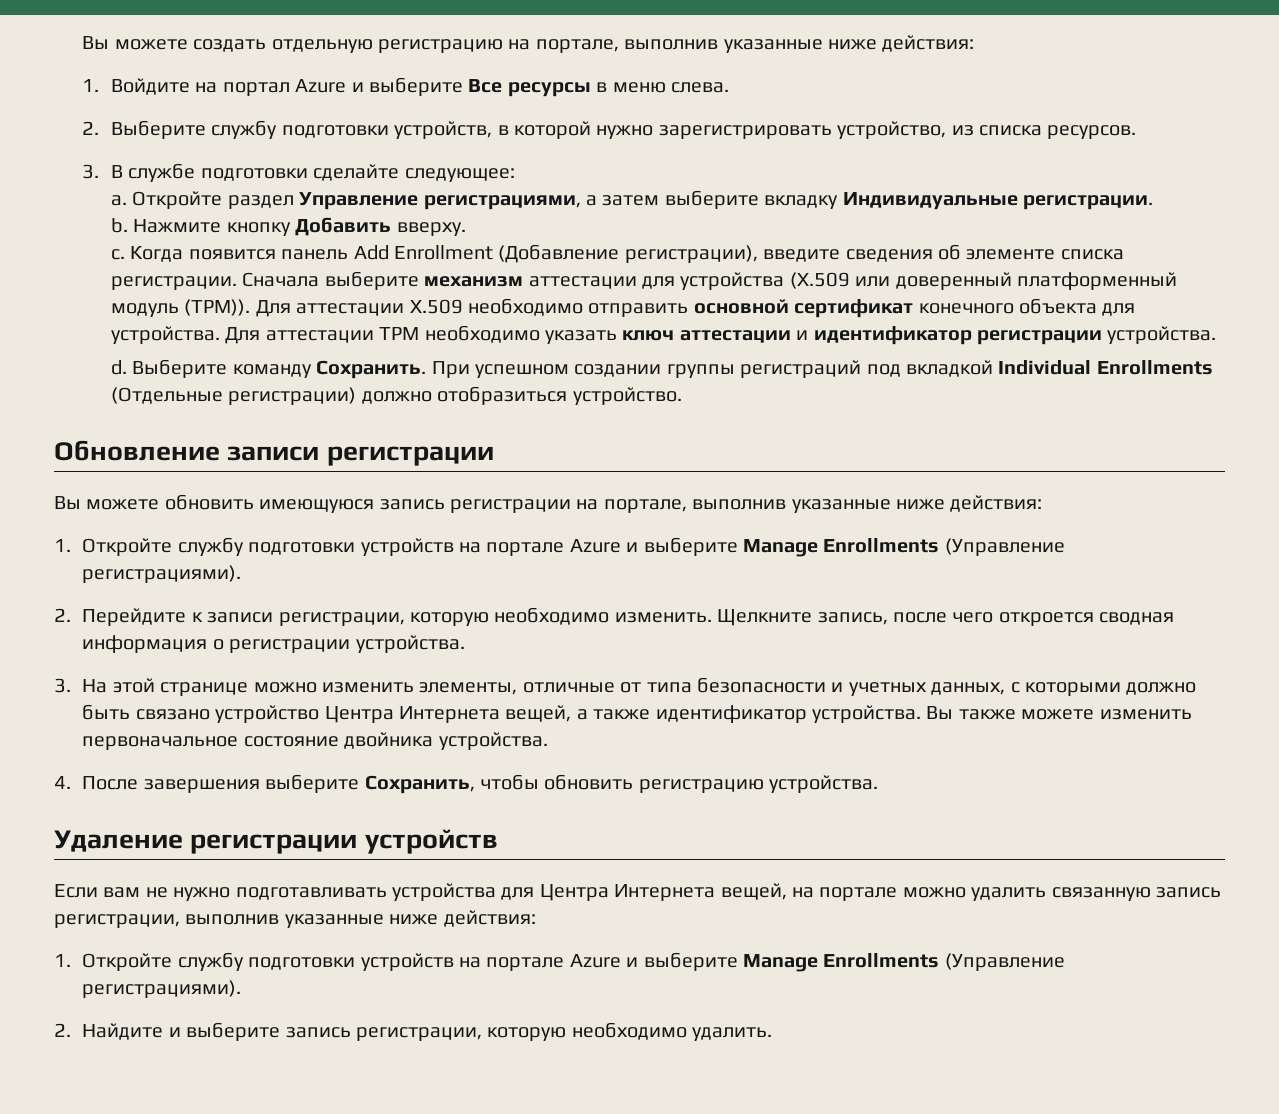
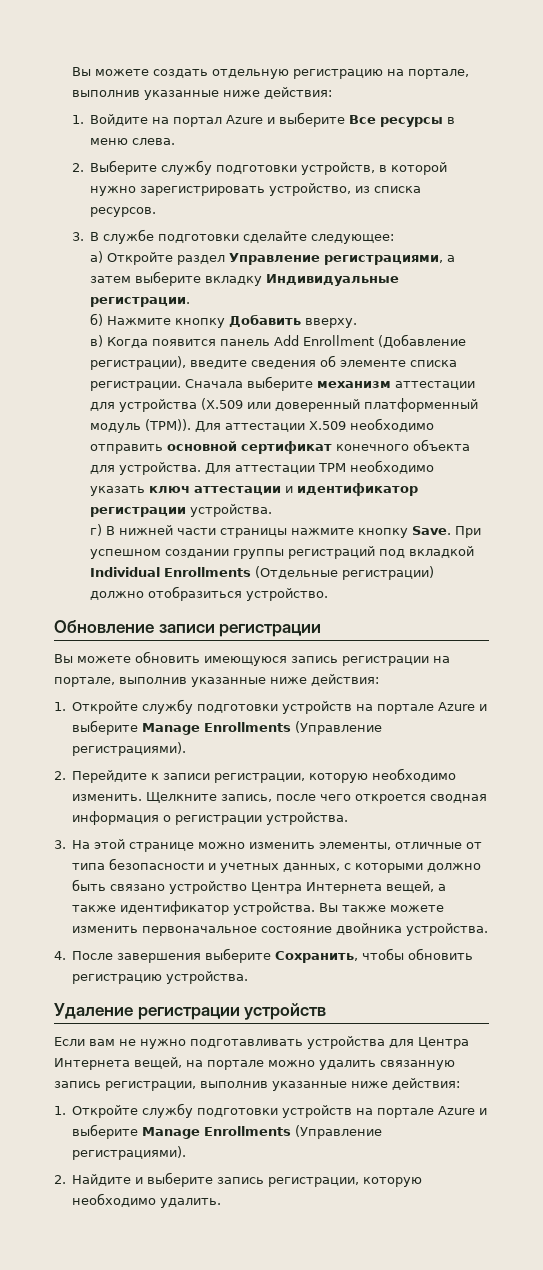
[110,195,127,206] a. -> [89,251,103,263] а)
[110,218,128,233] b. -> [89,313,103,326] б)
[110,249,125,260] c. -> [89,335,103,347] в)
[110,359,427,379] d. Выберите команду Сохранить. -> [89,524,451,538] г) В нижней части страницы нажмите кнопку Save.

